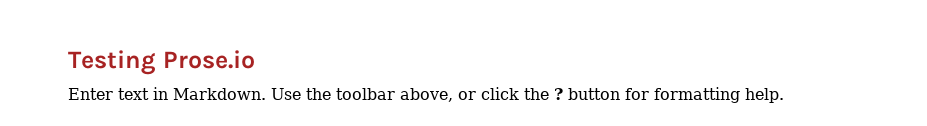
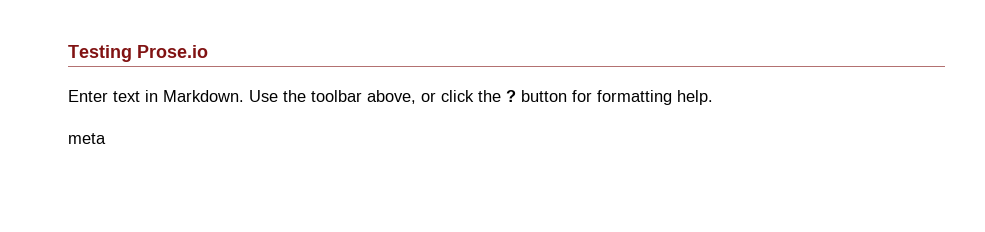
(784, 95) none -> [68,133,106,144] // meta

